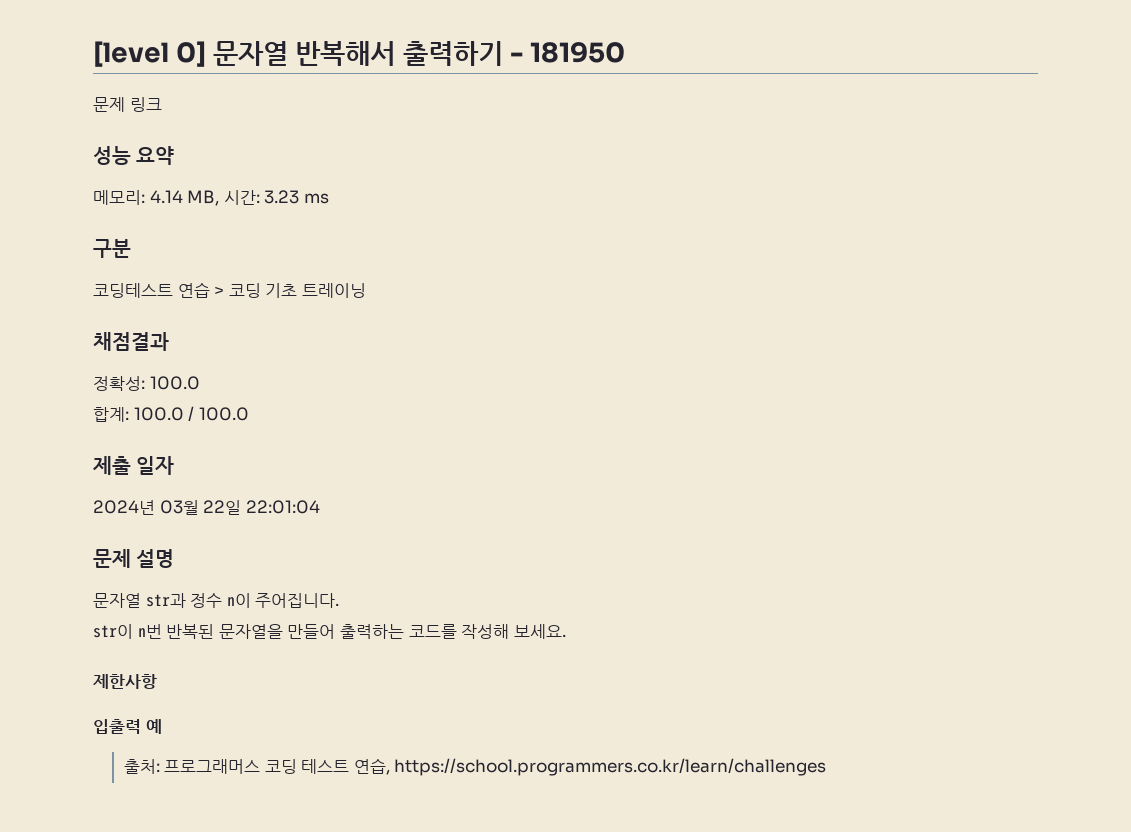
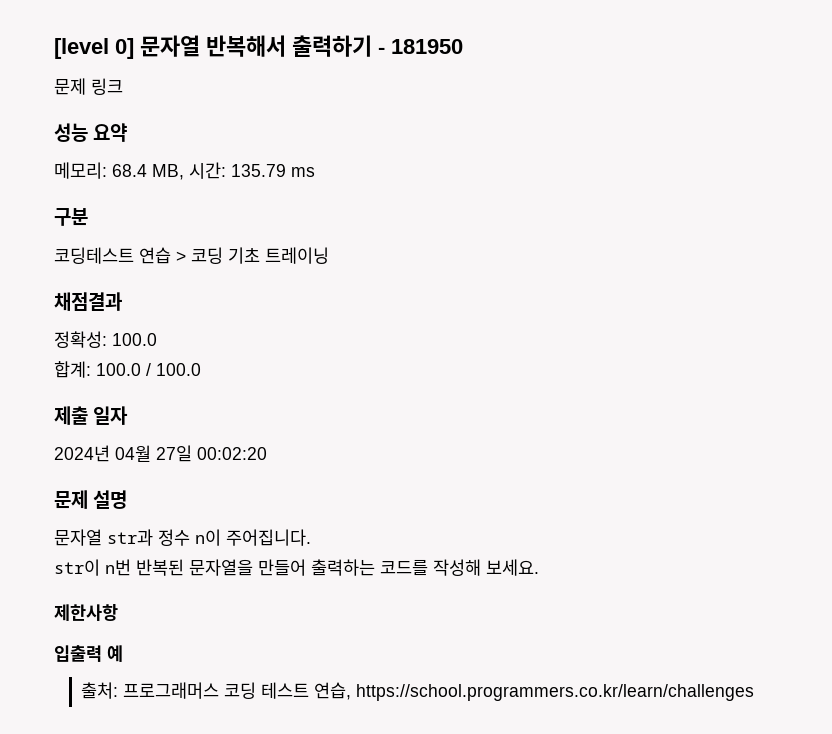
[149,190,183,203] 4.14 -> [112,164,147,177] 68.4
[264,190,300,204] 3.23 -> [231,164,286,177] 135.79
[159,500,320,515] 03월 22일 22:01:04 -> [115,445,267,462] 04월 27일 00:02:20

